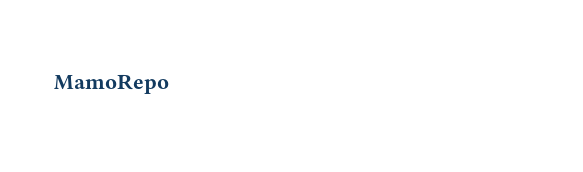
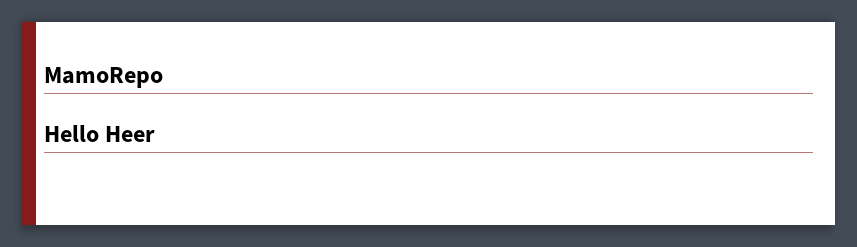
(169, 84) none -> [44,125,156,142] // Hello Heer

